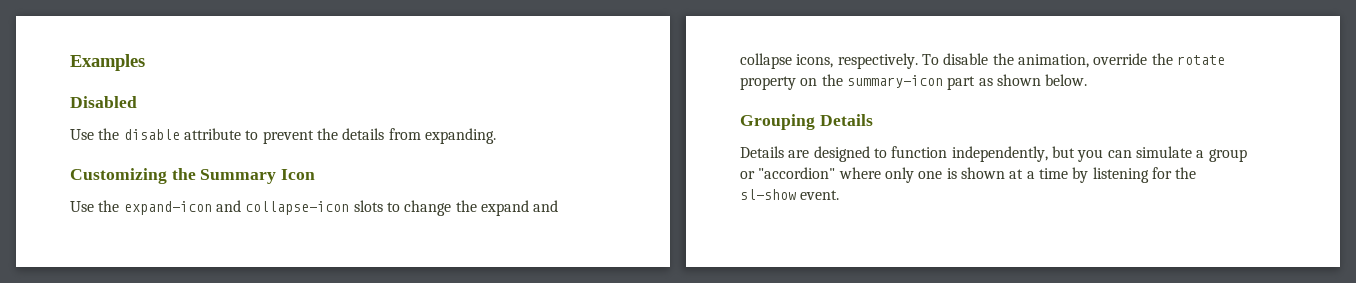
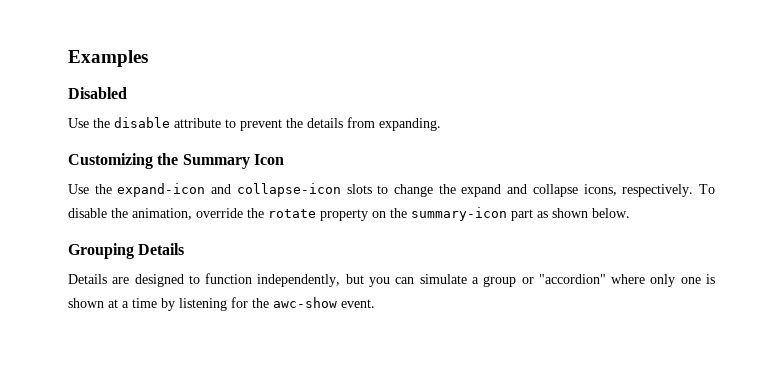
[740,189,796,200] sl-show -> [273,297,337,308] awc-show

